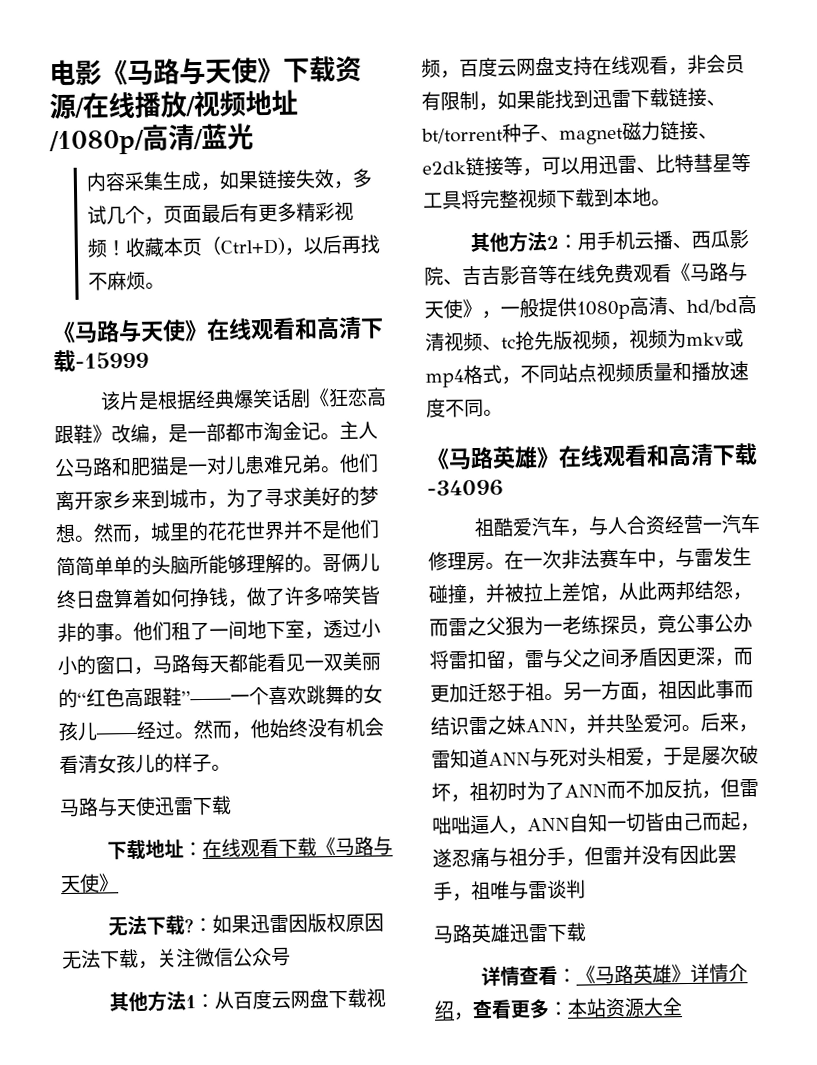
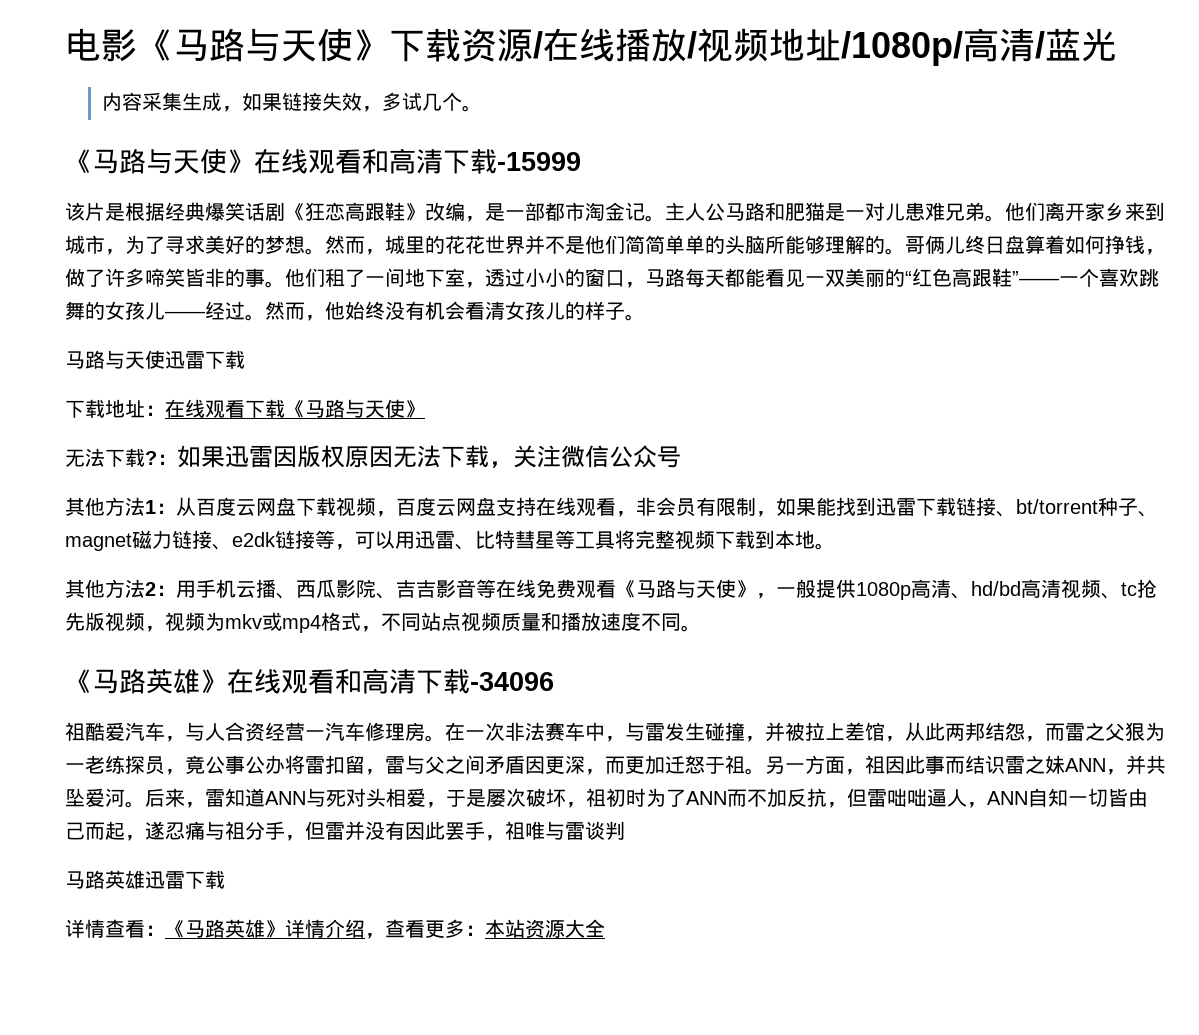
[144,201,355,225] [87,234,381,259] [88,270,147,291] ，页面最后有更多精彩视频！收藏本页（Ctrl+D)，以后再找不麻烦 -> (463, 101) none

